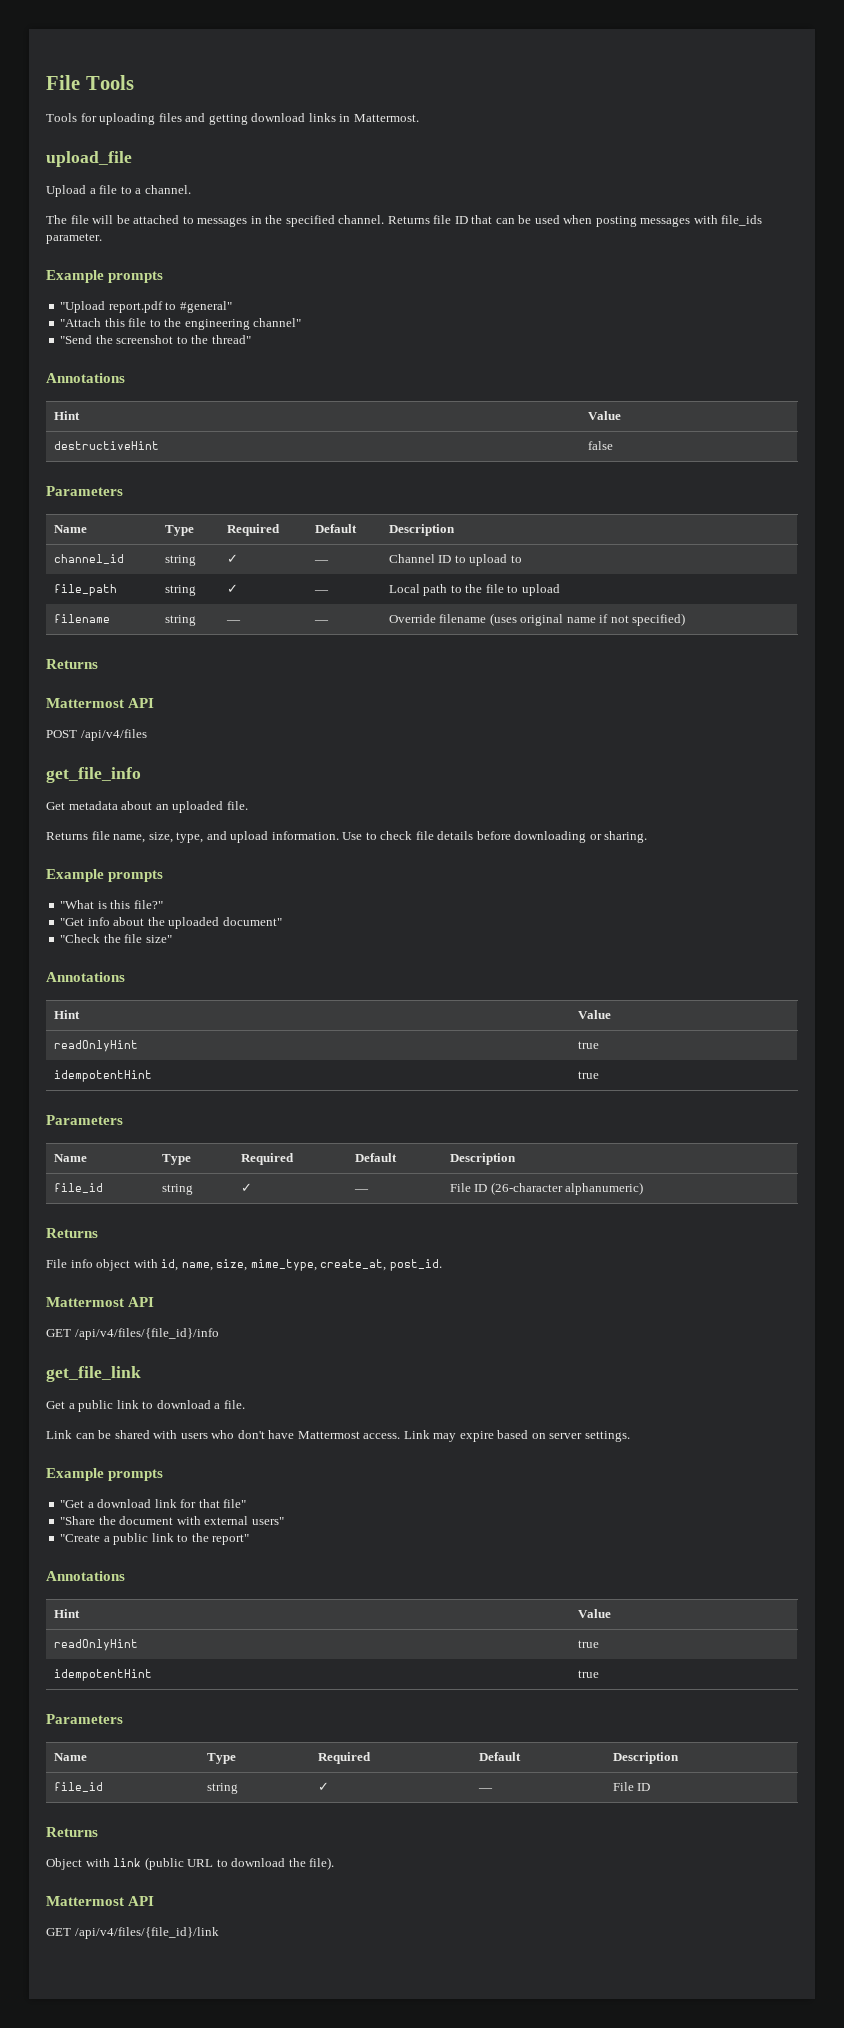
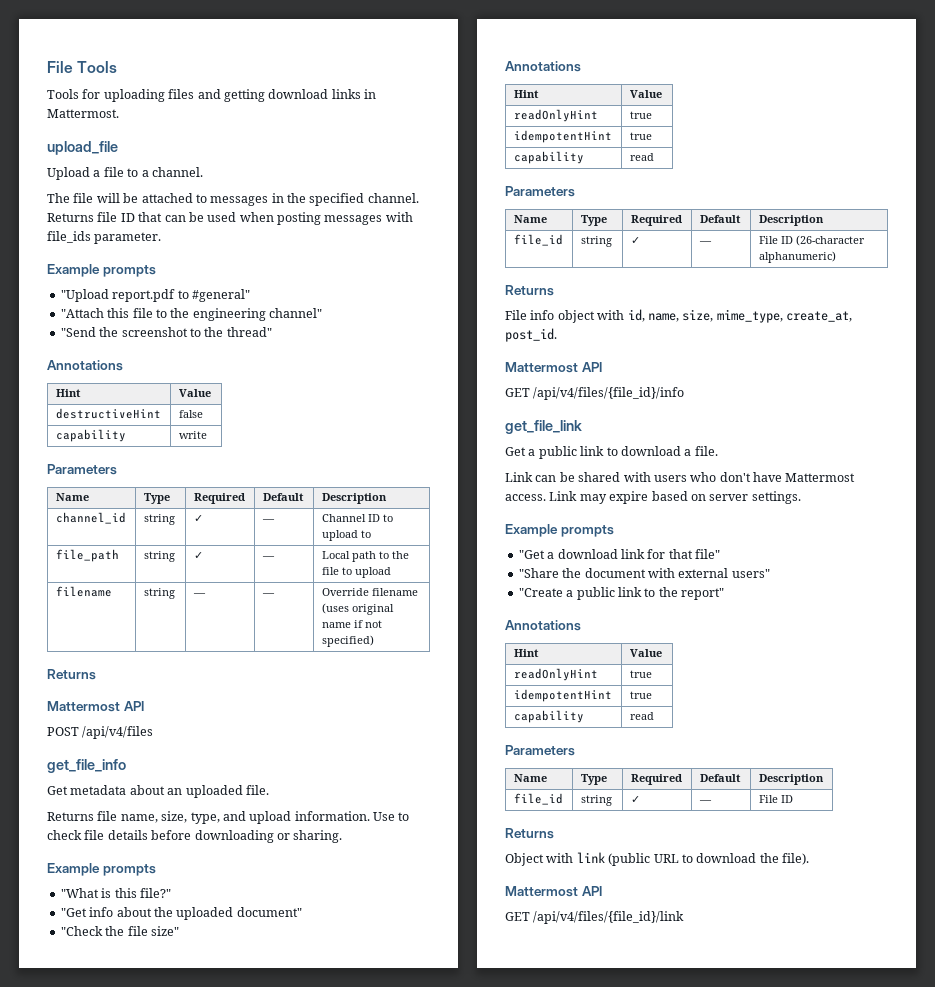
(613, 445) none -> [55,429,126,442] [178,431,207,439] // capability | write
(599, 1075) none -> [513,151,584,164] [629,153,654,161] // capability | read
(599, 1674) none -> [513,710,584,723] [629,712,654,720] // capability | read

